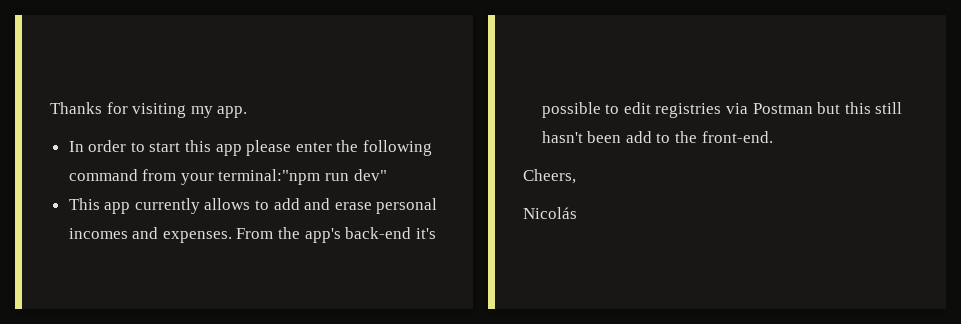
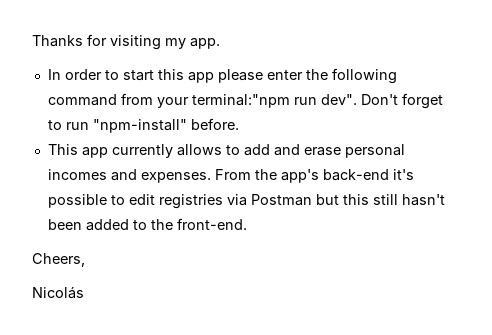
[353,169,387,181] dev" -> [320,93,443,109] [47,118,239,133] dev". Don't forget to run "npm-install" before.
[625,131,652,143] add -> [85,219,129,231] added

